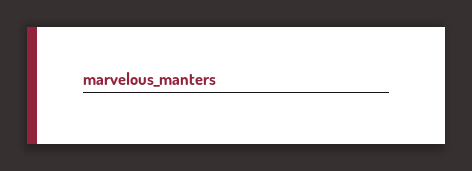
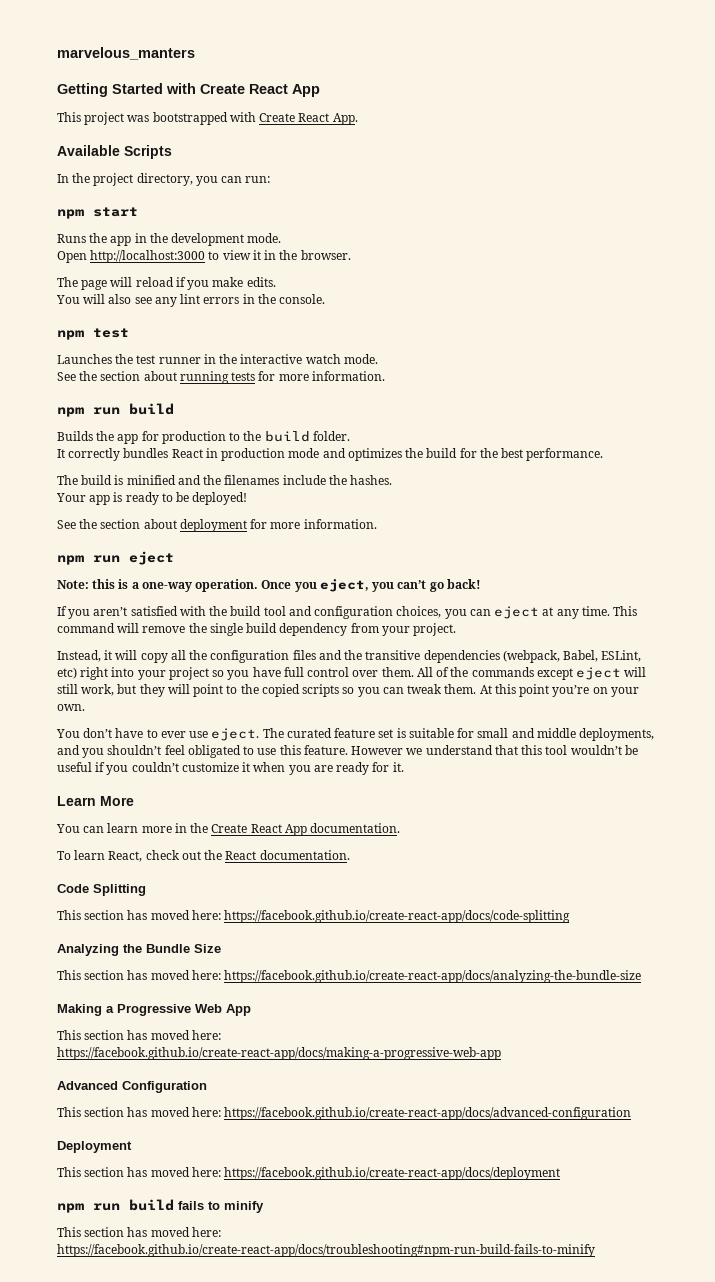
(216, 79) none -> [57,83,320,97] [57,112,358,125] [57,145,172,159] [57,173,271,186] [57,207,138,219] [57,233,282,246] [57,250,351,263] [57,277,276,290] [56,294,326,307] [57,328,129,340] [57,354,378,364] [57,371,385,384] [57,403,174,417] [57,431,350,444] [57,448,604,461] [57,475,393,485] [56,492,248,505] [57,519,377,532] [57,551,174,565] [57,579,481,592] [57,606,638,619] [57,623,457,636] [57,650,642,663] [57,667,647,680] [57,684,639,697] [57,704,85,711] [56,728,655,741] [57,745,638,758] [57,762,404,775] [57,796,134,806] [56,823,401,836] [57,850,350,862] [57,884,146,896] [57,910,571,923] [57,944,221,956] [57,970,642,983] [57,1004,251,1016] [57,1030,221,1040] [57,1047,501,1060] [57,1081,207,1093] [57,1107,632,1120] [57,1141,132,1153] [57,1167,561,1180] [57,1199,264,1213] [57,1227,221,1237] [57,1244,595,1257] // Getting Started with Create React App // This project was bootstrapped with Create React App. // Available Scripts // In the project directory, you can run: // npm start // Runs the app in the development mode. // Open http://localhost:3000 to view it in the browser. // The page will reload if you make edits. // You will also see any lint errors in the console. // npm test // Launches the test runner in the interactive watch mode. // See the section about running tests for more information. // npm run build // Builds the app for production to the build folder. // It correctly bundles React in production mode and optimizes the build for the best performance. // The build is minified and the filenames include the hashes. // Your app is ready to be deployed! // See the section about deployment for more information. // npm run eject // Note: this is a one-way operation. Once you eject, you can’t go back! // If you aren’t satisfied with the build tool and configuration choices, you can eject at any time. This command will remove the single build dependency from your project. // Instead, it will copy all the configuration files and the transitive dependencies (webpack, Babel, ESLint, etc) right into your project so you have full control over them. All of the commands except eject will still work, but they will point to the copied scripts so you can tweak them. At this point you’re on your own. // You don’t have to ever use eject. The curated feature set is suitable for small and middle deployments, and you shouldn’t feel obligated to use this feature. However we understand that this tool wouldn’t be useful if you couldn’t customize it when you are ready for it. // Learn More // You can learn more in the Create React App documentation. // To learn React, check out the React documentation. // Code Splitting // This section has moved here: https://facebook.github.io/create-react-app/docs/code-splitting // Analyzing the Bundle Size // This section has moved here: https://facebook.github.io/create-react-app/docs/analyzing-the-bundle-size // Making a Progressive Web App // This section has moved here: https://facebook.github.io/create-react-app/docs/making-a-progressive-web-app // Advanced Configuration // This section has moved here: https://facebook.github.io/create-react-app/docs/advanced-configuration // Deployment // This section has moved here: https://facebook.github.io/create-react-app/docs/deployment // npm run build fails to minify // This section has moved here: https://facebook.github.io/create-react-app/docs/troubleshooting#npm-run-build-fails-to-minify

